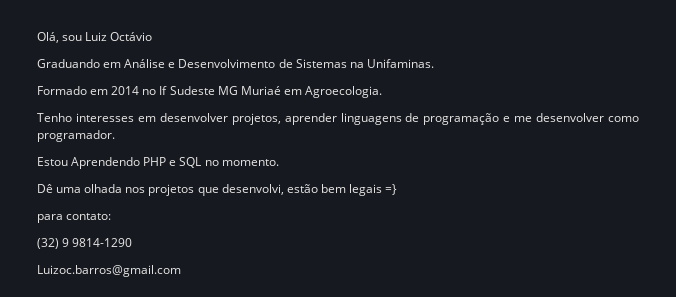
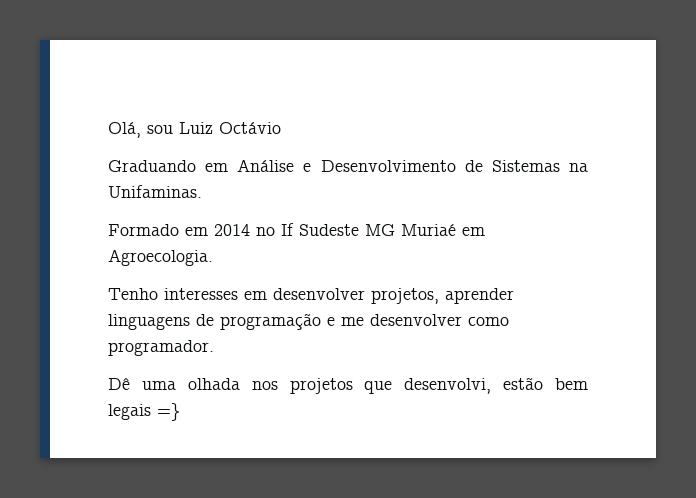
[37,157,279,169] // Estou Aprendendo PHP e SQL no momento. -> (214, 348) none
[37,213,112,223] [37,238,133,249] [37,265,181,277] // para contato: // (32) 9 9814-1290 // Luizoc.barros@gmail.com -> (180, 412) none

